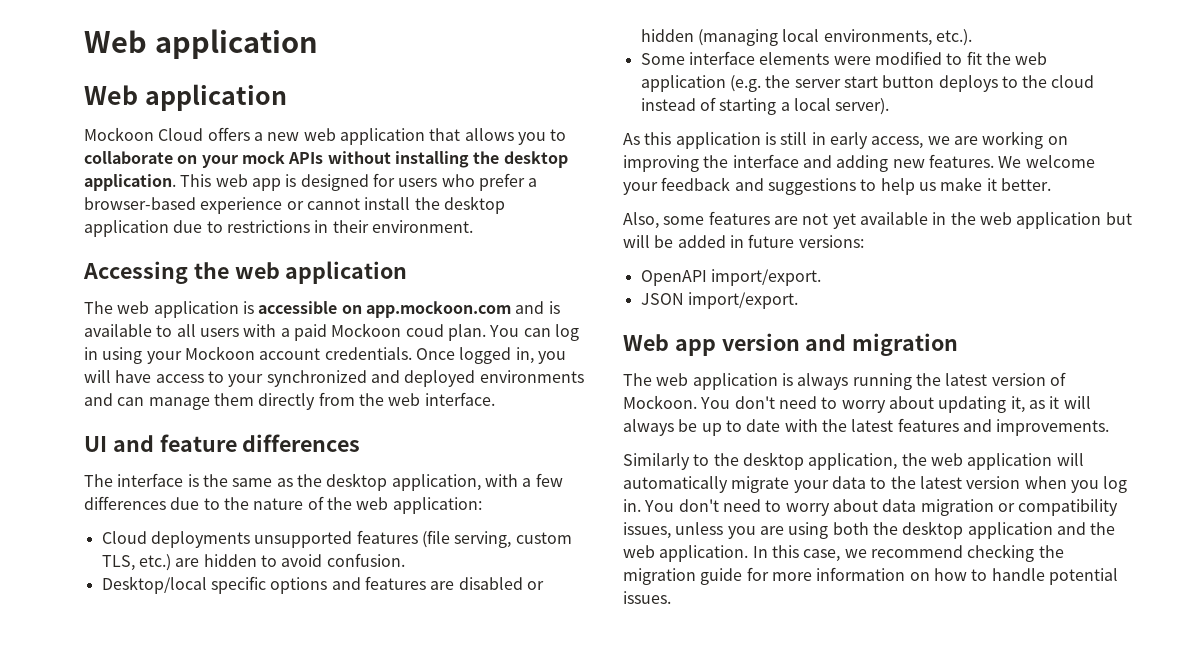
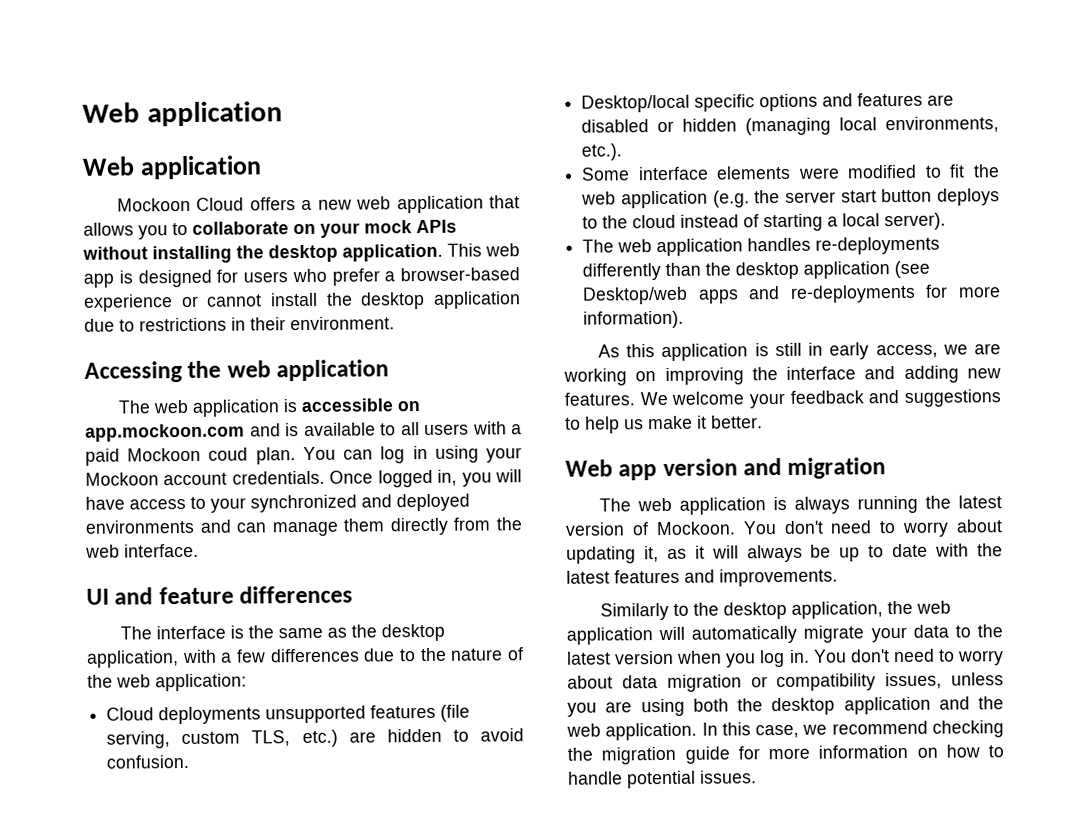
(890, 106) none -> [582,236,941,257] [582,260,931,281] [582,284,1001,305] [583,310,685,329] // The web application handles re-deployments differently than the desktop application (see Desktop/web apps and re-deployments for more information).
[623,211,1132,229] [623,234,864,248] [640,269,821,286] [640,292,798,309] // Also, some features are not yet available in the web application but will be added in future versions: // OpenAPI import/export. // JSON import/export. -> (763, 422) none

